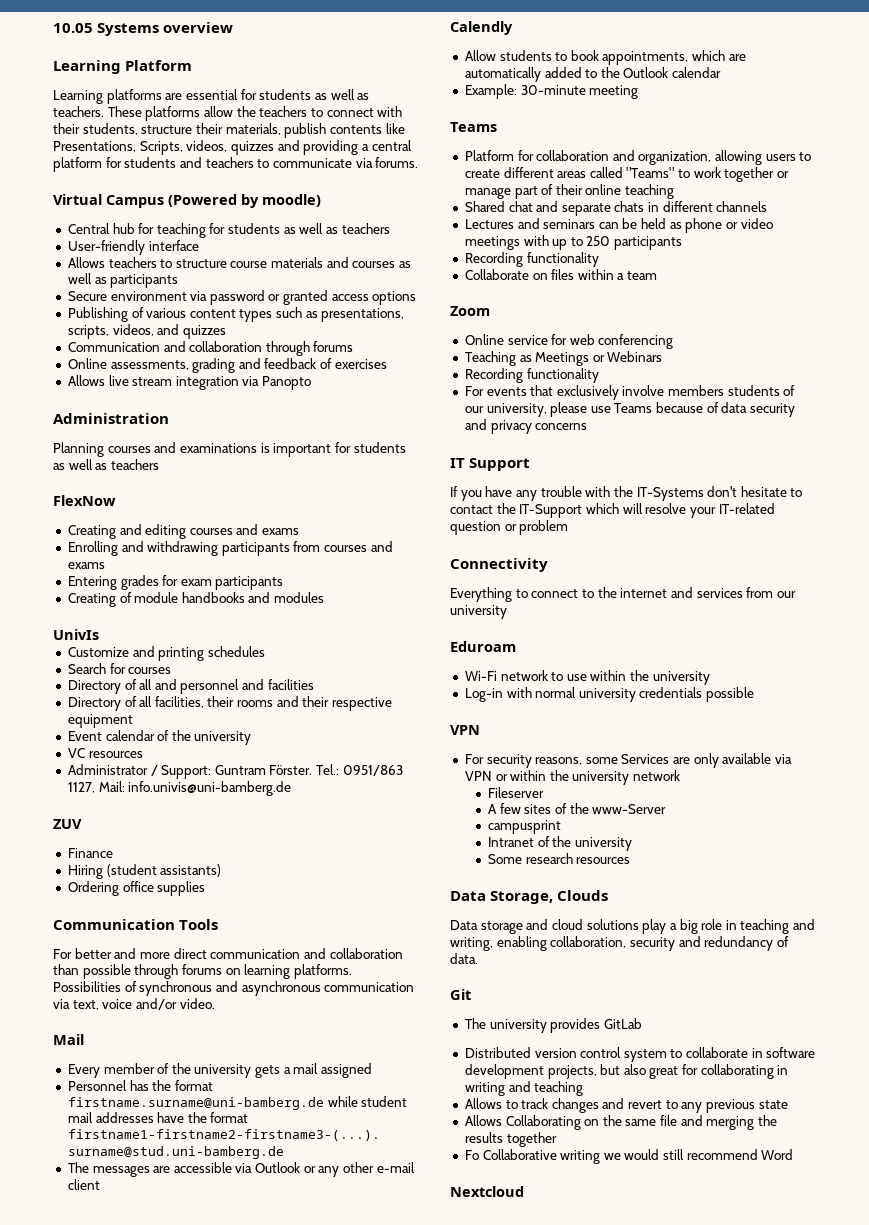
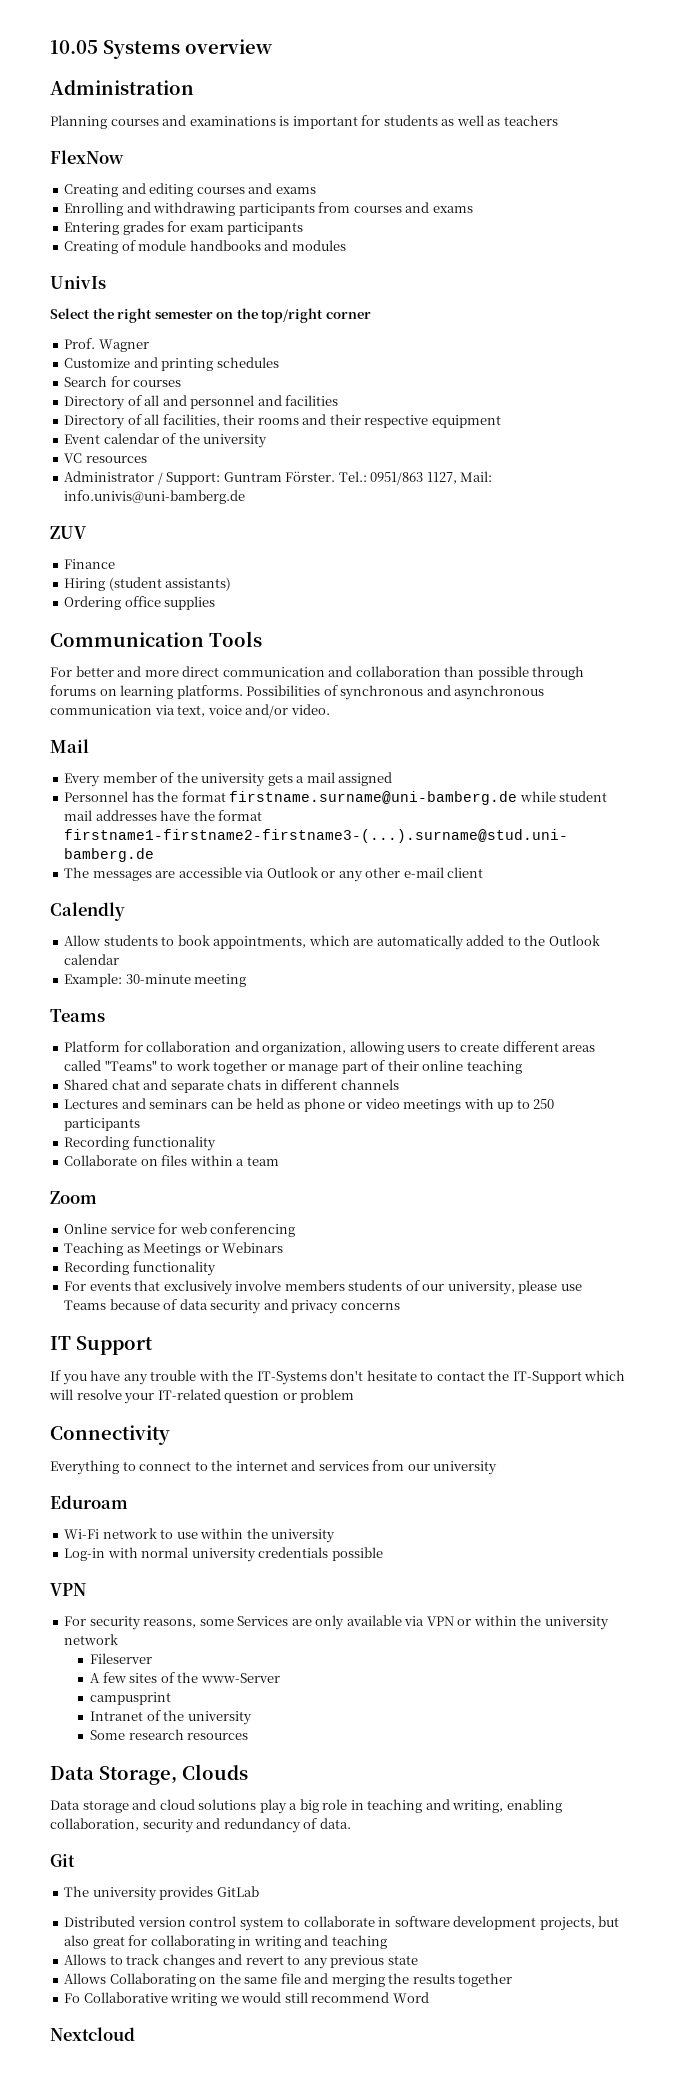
[53,60,193,74] [53,89,370,104] [53,106,403,121] [53,123,405,138] [53,140,412,155] [53,157,419,172] [53,194,321,208] [67,223,390,238] [67,240,199,255] [67,257,412,268] [67,273,179,288] [67,290,417,305] [67,307,405,322] [67,324,226,339] [67,341,354,356] [67,358,387,373] [67,375,312,390] // Learning Platform // Learning platforms are essential for students as well as teachers. These platforms allow the teachers to connect with their students, structure their materials, publish contents like Presentations, Scripts, videos, quizzes and providing a central platform for students and teachers to communicate via forums. // Virtual Campus (Powered by moodle) // Central hub for teaching for students as well as teachers // User-friendly interface // Allows teachers to structure course materials and courses as well as participants // Secure environment via password or granted access options // Publishing of various content types such as presentations, scripts, videos, and quizzes // Communication and collaboration through forums // Online assessments, grading and feedback of exercises // Allows live stream integration via Panopto -> (273, 46) none
(99, 634) none -> [50,308,371,323] [64,338,149,352] // Select the right semester on the top/right corner // Prof. Wagner

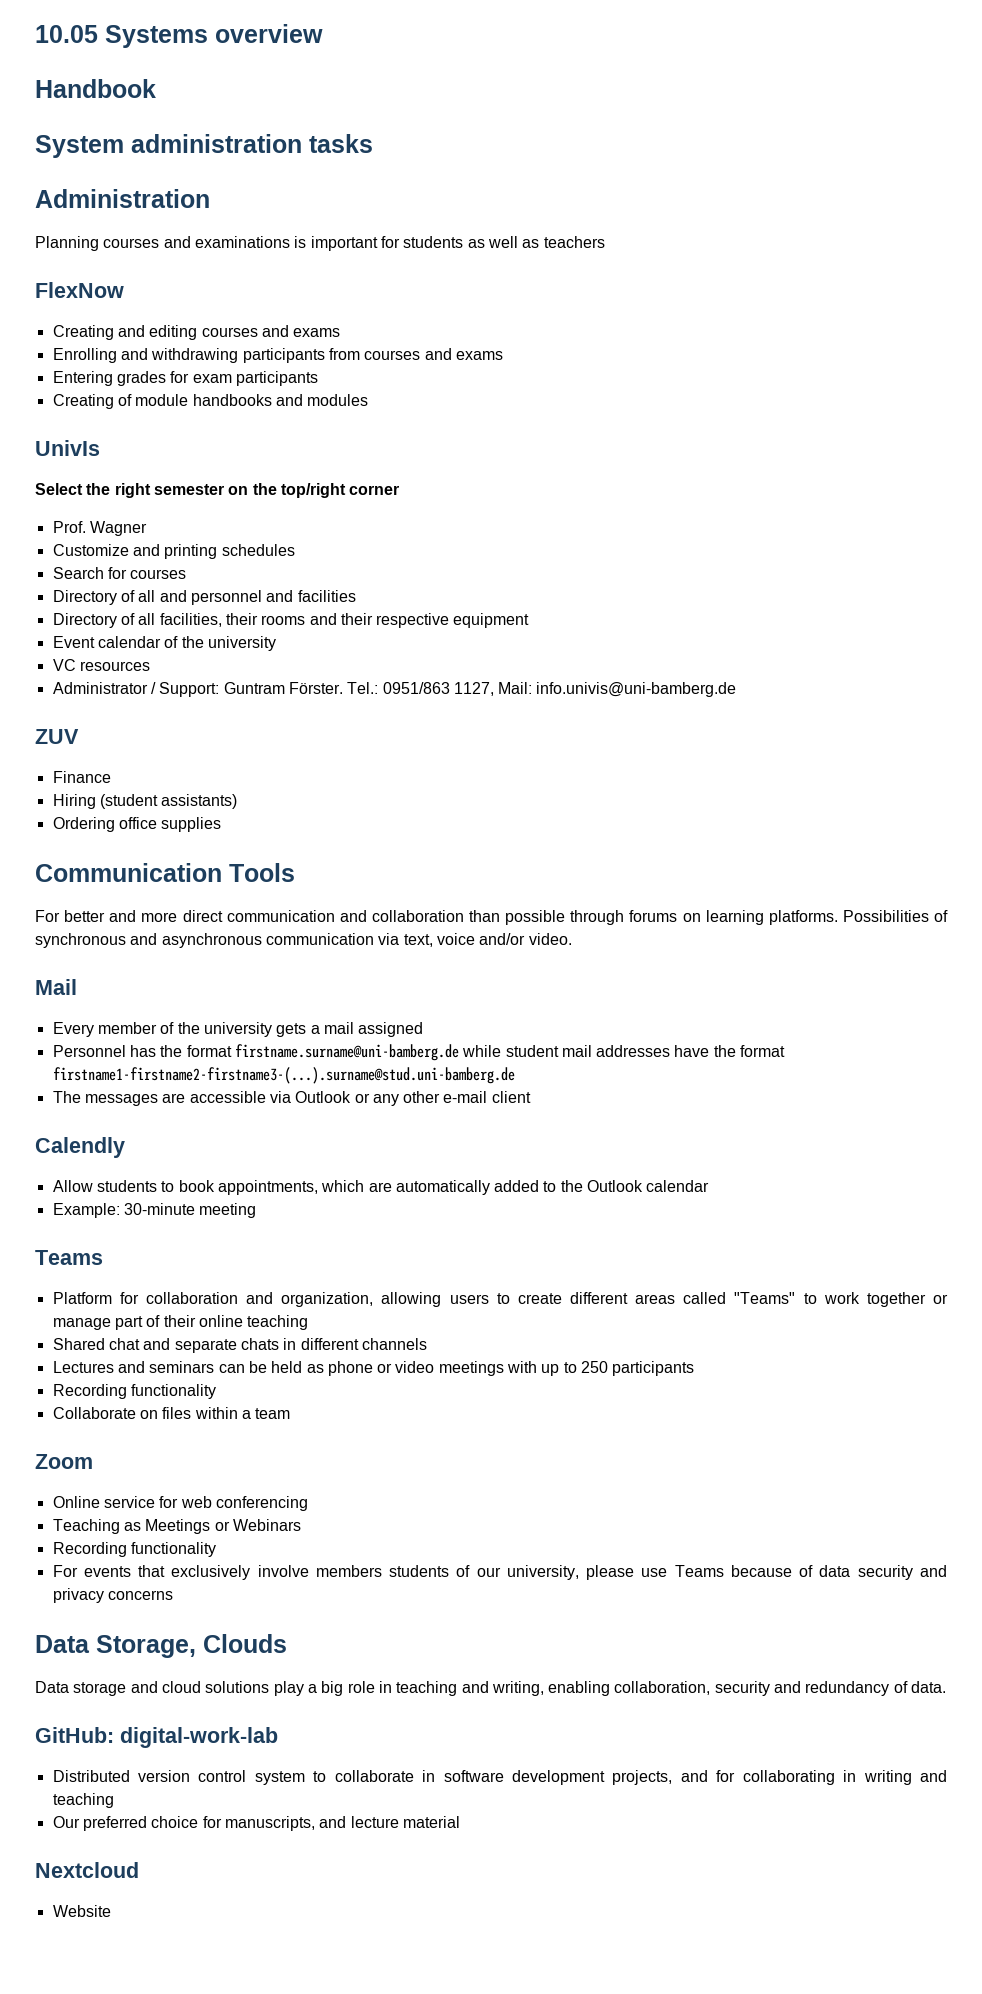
(273, 46) none -> [35,79,156,98] [35,134,373,158] // Handbook // System administration tasks
[50,1336,153,1355] [50,1370,626,1385] [49,1389,355,1404] [50,1425,170,1445] [50,1460,498,1475] [50,1495,128,1509] [64,1528,336,1543] [64,1547,383,1562] [50,1583,86,1596] [64,1615,609,1630] [64,1634,119,1645] [90,1653,153,1664] [90,1672,280,1683] [90,1692,172,1705] [90,1710,252,1725] [90,1729,249,1740] // IT Support // If you have any trouble with the IT-Systems don't hesitate to contact the IT-Support which will resolve your IT-related question or problem // Connectivity // Everything to connect to the internet and services from our university // Eduroam // Wi-Fi network to use within the university // Log-in with normal university credentials possible // VPN // For security reasons, some Services are only available via VPN or within the university network // Fileserver // A few sites of the www-Server // campusprint // Intranet of the university // Some research resources -> (173, 1595) none
[50,1854,75,1867] [64,1886,259,1901] Git // The university provides GitLab -> [35,1727,278,1748] GitHub: digital-work-lab
[598,1916,620,1927] [64,1935,125,1949] but also great -> [680,1770,708,1782] and
[64,1954,418,1969] [64,1973,513,1987] [64,1992,429,2006] Allows to track changes and revert to any previous state // Allows Collaborating on the same file and merging the results together // Fo Collaborative writing we would still recommend Word -> [52,1816,460,1831] Our preferred choice for manuscripts, and lecture material
(135, 2034) none -> [52,1905,111,1917] // Website

